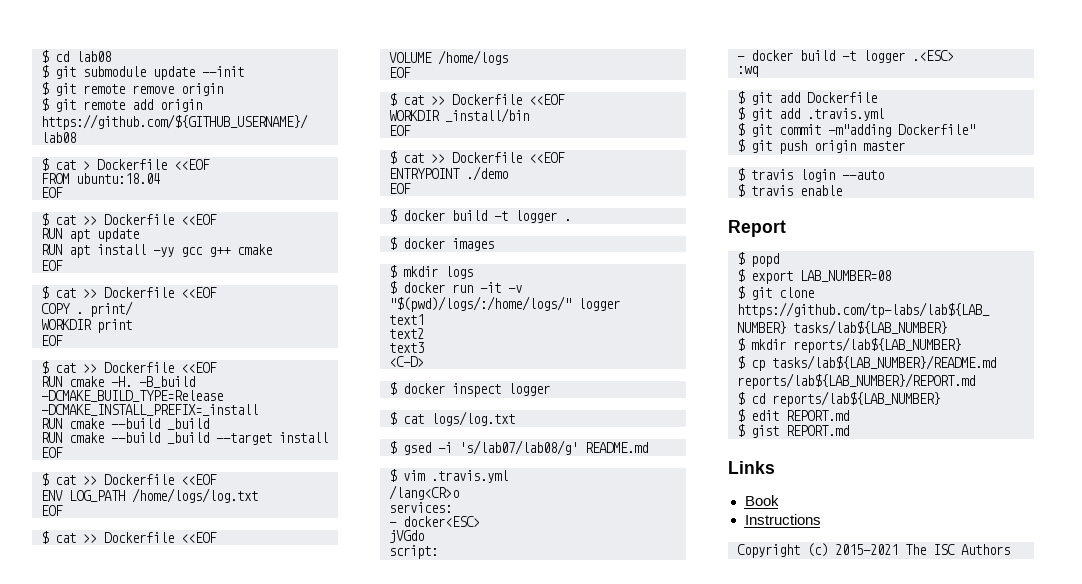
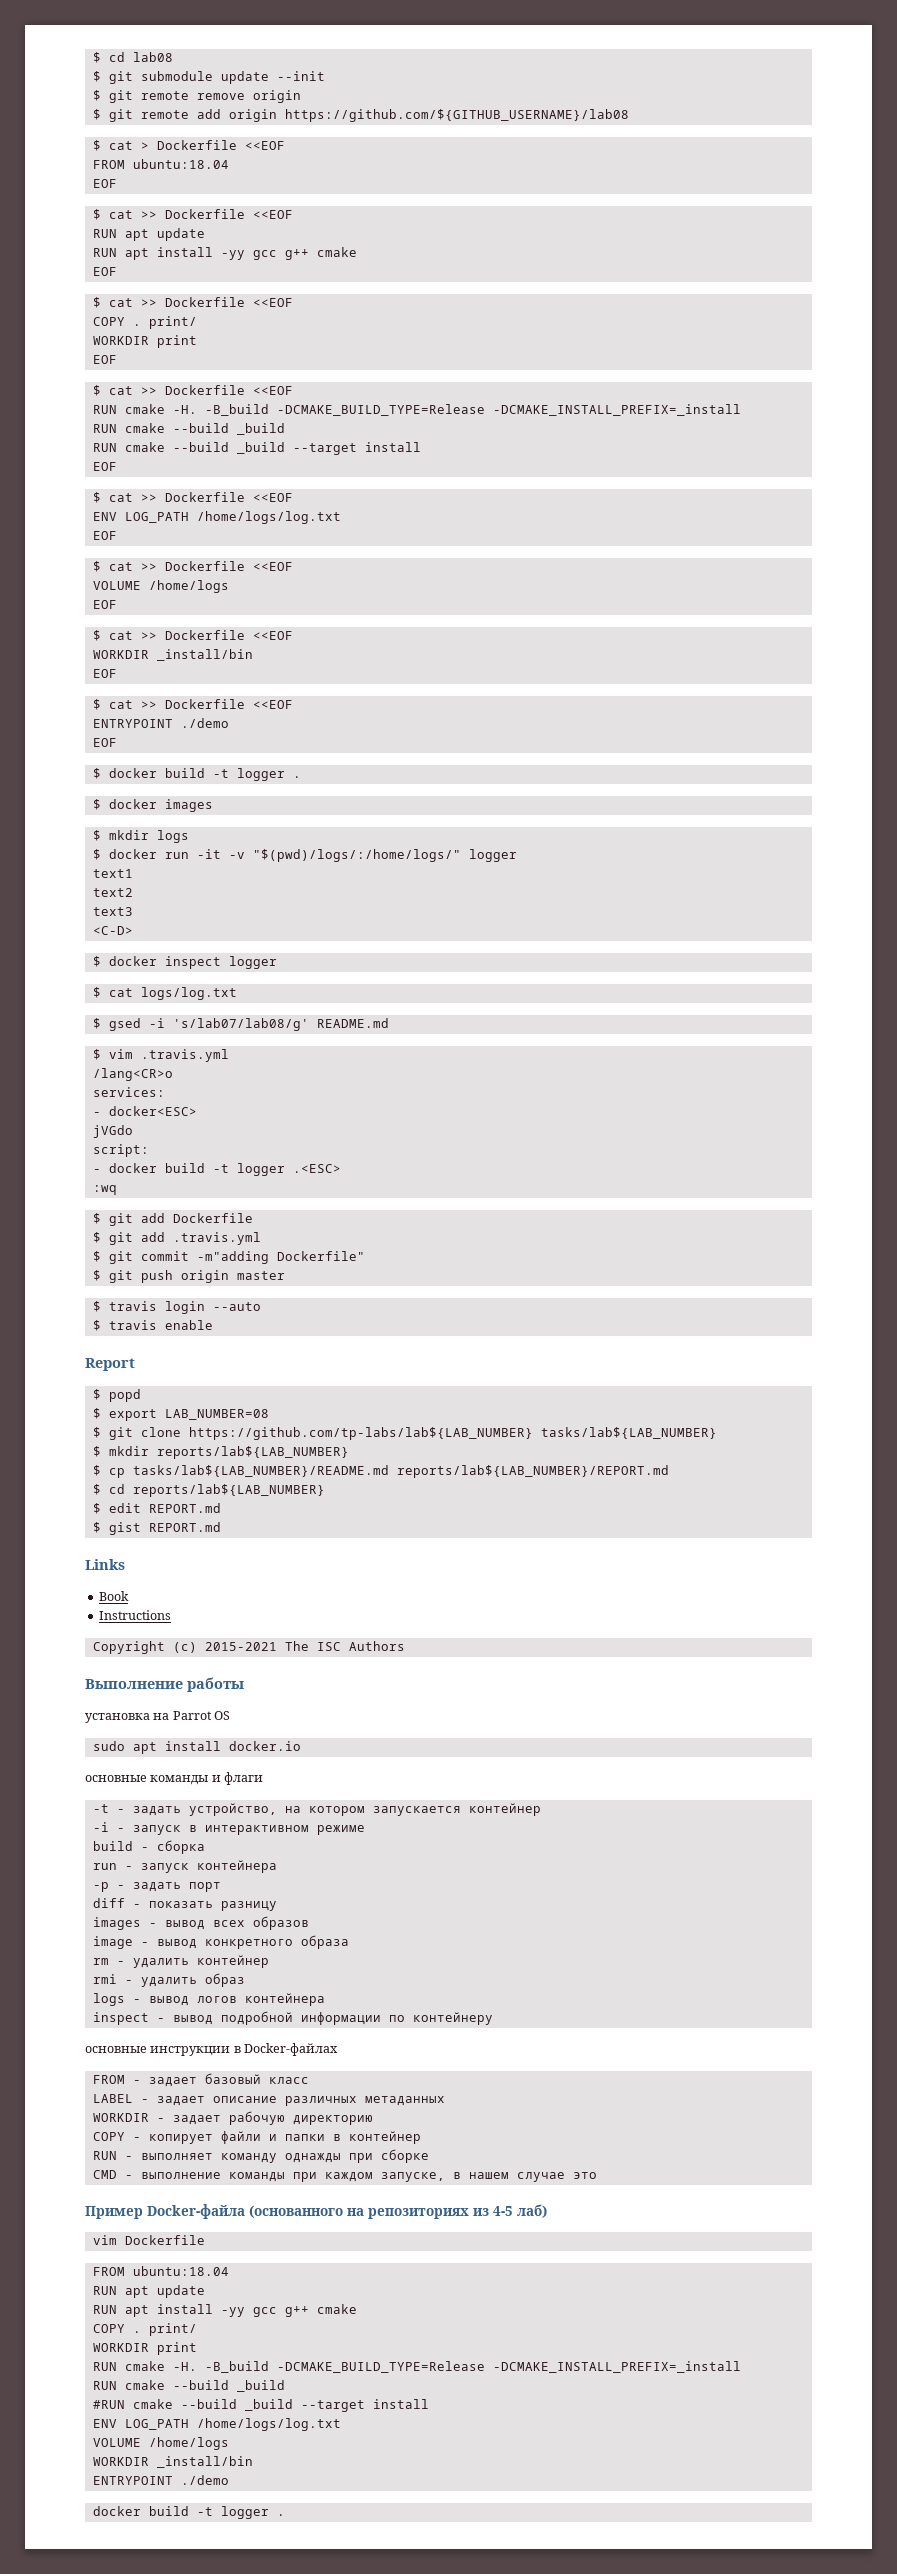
(1010, 549) none -> [85,1677,244,1692] [85,1711,231,1723] [92,1741,301,1754] [85,1772,264,1785] [92,1803,541,1816] [92,1822,365,1835] [92,1840,205,1854] [92,1860,277,1873] [92,1882,221,1892] [92,1898,277,1911] [92,1916,309,1930] [92,1935,349,1949] [92,1955,269,1968] [92,1973,245,1987] [92,1993,325,2006] [92,2011,493,2025] [85,2043,339,2056] [92,2073,309,2087] [92,2094,445,2106] [92,2111,373,2125] [92,2131,421,2144] [92,2149,429,2163] [92,2170,597,2182] [85,2204,547,2219] [92,2235,205,2245] [92,2266,229,2276] [92,2285,205,2298] [92,2304,357,2317] [92,2323,197,2336] [92,2342,197,2355] [92,2361,741,2373] [92,2380,285,2392] [92,2399,429,2412] [92,2418,341,2431] [92,2437,229,2450] [92,2456,253,2468] [92,2475,229,2485] [92,2506,285,2519] // Выполнение работы // установка на Parrot OS // sudo apt install docker.io // основные команды и флаги // -t - задать устройство, на котором запускается контейнер // -i - запуск в интерактивном режиме // build - сборка // run - запуск контейнера // -p - задать порт // diff - показать разницу // images - вывод всех образов // image - вывод конкретного образа // rm - удалить контейнер // rmi - удалить образ // logs - вывод логов контейнера // inspect - вывод подробной информации по контейнеру // основные инструкции в Docker-файлах // FROM - задает базовый класс // LABEL - задает описание различных метаданных // WORKDIR - задает рабочую директорию // COPY - копирует файли и папки в контейнер // RUN - выполняет команду однажды при сборке // CMD - выполнение команды при каждом запуске, в нашем случае это // Пример Docker-файла (основанного на репозиториях из 4-5 лаб) // vim Dockerfile // FROM ubuntu:18.04 // RUN apt update // RUN apt install -yy gcc g++ cmake // COPY . print/ // WORKDIR print // RUN cmake -H. -B_build -DCMAKE_BUILD_TYPE=Release -DCMAKE_INSTALL_PREFIX=_install // RUN cmake --build _build // #RUN cmake --build _build --target install // ENV LOG_PATH /home/logs/log.txt // VOLUME /home/logs // WORKDIR _install/bin // ENTRYPOINT ./demo // docker build -t logger .

